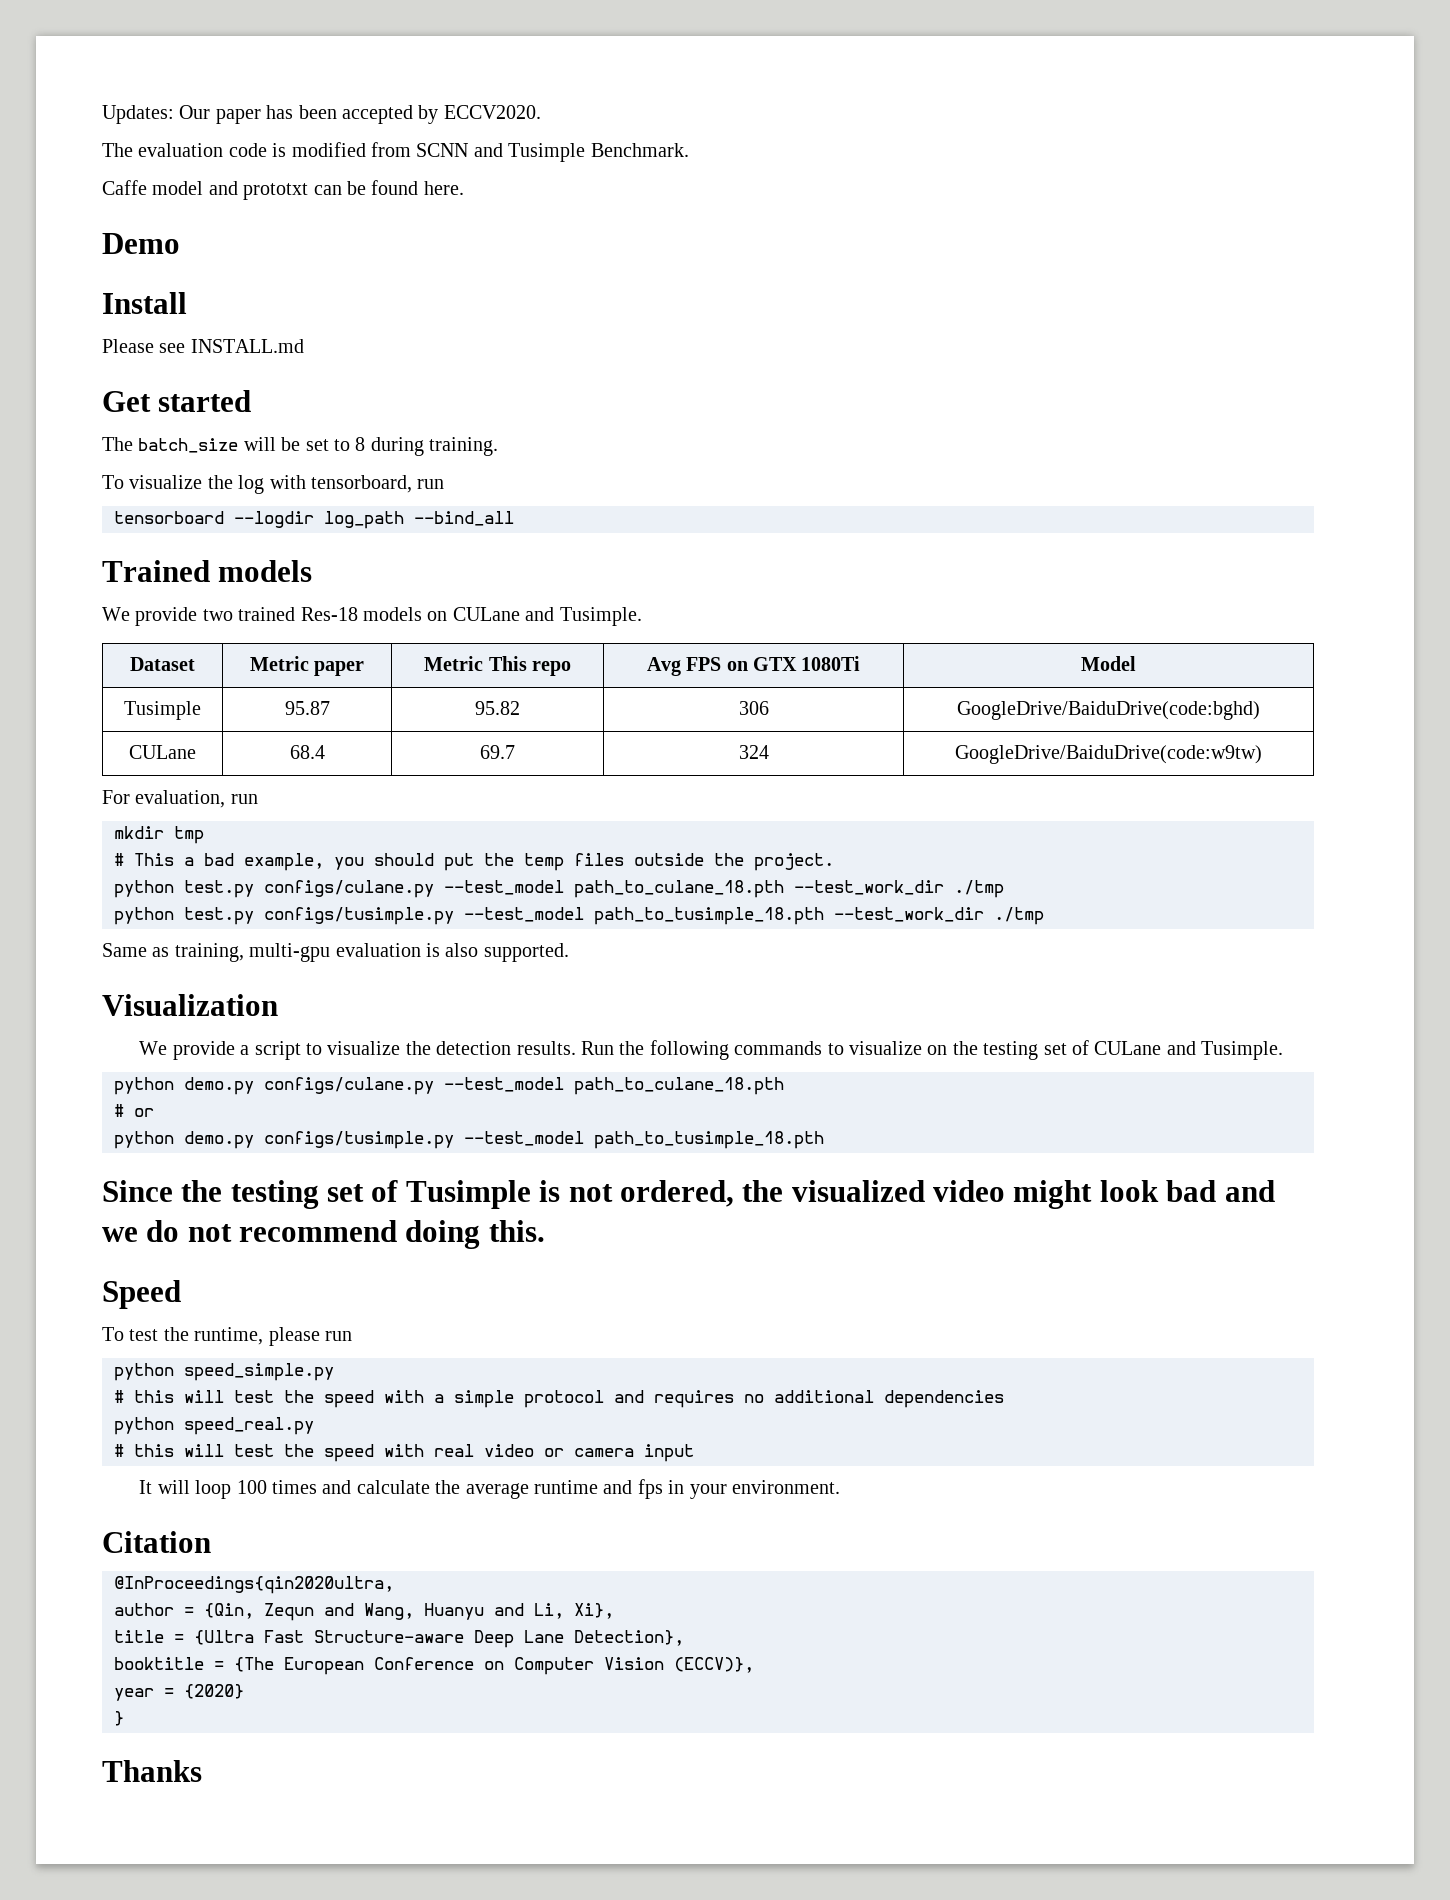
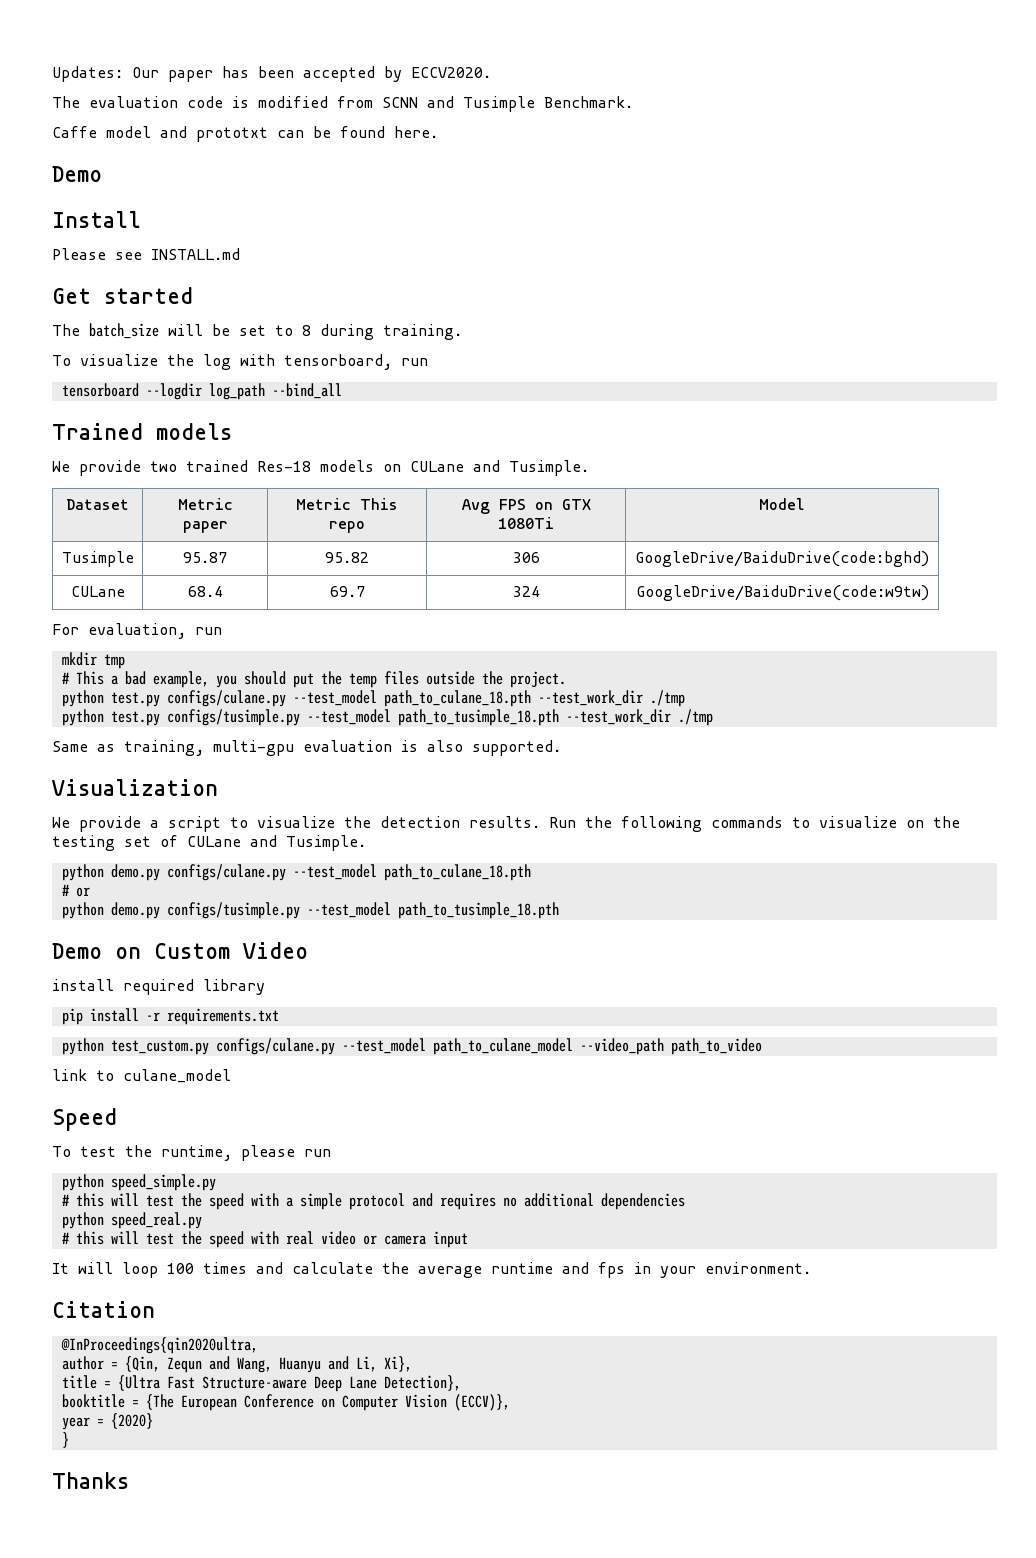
[102,1180,1275,1209] [102,1220,545,1249] Since the testing set of Tusimple is not ordered, the visualized video might look bad and we do not recommend doing this. -> [52,942,308,959] [52,979,265,995] [61,1008,279,1025] [61,1038,762,1055] [52,1069,231,1083] Demo on Custom Video // install required library // pip install -r requirements.txt // python test_custom.py configs/culane.py --test_model path_to_culane_model --video_path path_to_video // link to culane_model

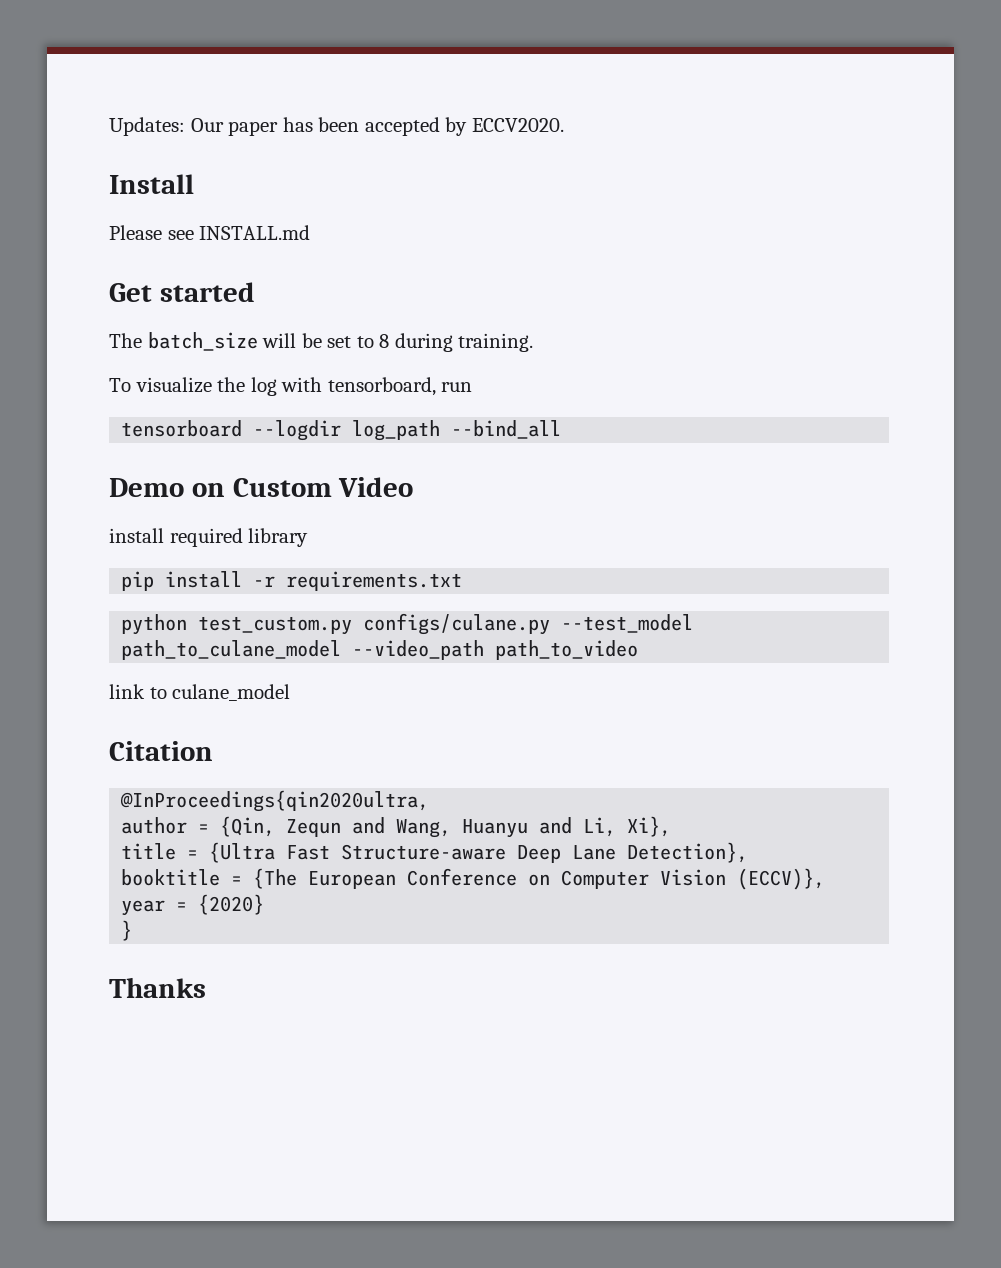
[52,96,633,112] [52,126,438,142] [52,166,102,182] // The evaluation code is modified from SCNN and Tusimple Benchmark. // Caffe model and prototxt can be found here. // Demo -> (564, 125) none
[52,423,232,440] [52,460,589,476] [66,499,129,510] [177,498,233,510] [182,521,228,533] [296,498,398,510] [329,521,365,533] [461,499,591,514] [498,517,554,529] [759,498,805,510] [61,551,134,567] [183,552,227,563] [325,552,369,563] [512,552,540,563] [635,551,929,567] [70,586,125,597] [187,586,223,597] [329,586,365,597] [512,586,540,597] [635,585,929,601] [52,623,222,639] [61,652,125,669] [61,671,566,688] [61,690,685,707] [61,709,713,726] [52,740,561,756] [52,779,218,796] [52,816,960,832] [52,835,366,851] [61,864,531,881] [61,884,90,897] [61,902,559,919] // Trained models // We provide two trained Res-18 models on CULane and Tusimple. // Dataset | Metric paper | Metric This repo | Avg FPS on GTX 1080Ti | Model // Tusimple | 95.87 | 95.82 | 306 | GoogleDrive/BaiduDrive(code:bghd) // CULane | 68.4 | 69.7 | 324 | GoogleDrive/BaiduDrive(code:w9tw) // For evaluation, run // mkdir tmp // # This a bad example, you should put the temp files outside the project. // python test.py configs/culane.py --test_model path_to_culane_18.pth --test_work_dir ./tmp // python test.py configs/tusimple.py --test_model path_to_tusimple_18.pth --test_work_dir ./tmp // Same as training, multi-gpu evaluation is also supported. // Visualization // We provide a script to visualize the detection results. Run the following commands to visualize on the testing set of CULane and Tusimple. // python demo.py configs/culane.py --test_model path_to_culane_18.pth // # or // python demo.py configs/tusimple.py --test_model path_to_tusimple_18.pth -> (562, 429) none
[52,1108,117,1131] [52,1145,331,1161] [61,1174,216,1191] [61,1193,685,1210] [61,1212,202,1229] [61,1231,468,1248] [52,1262,811,1278] // Speed // To test the runtime, please run // python speed_simple.py // # this will test the speed with a simple protocol and requires no additional dependencies // python speed_real.py // # this will test the speed with real video or camera input // It will loop 100 times and calculate the average runtime and fps in your environment. -> (291, 692) none

